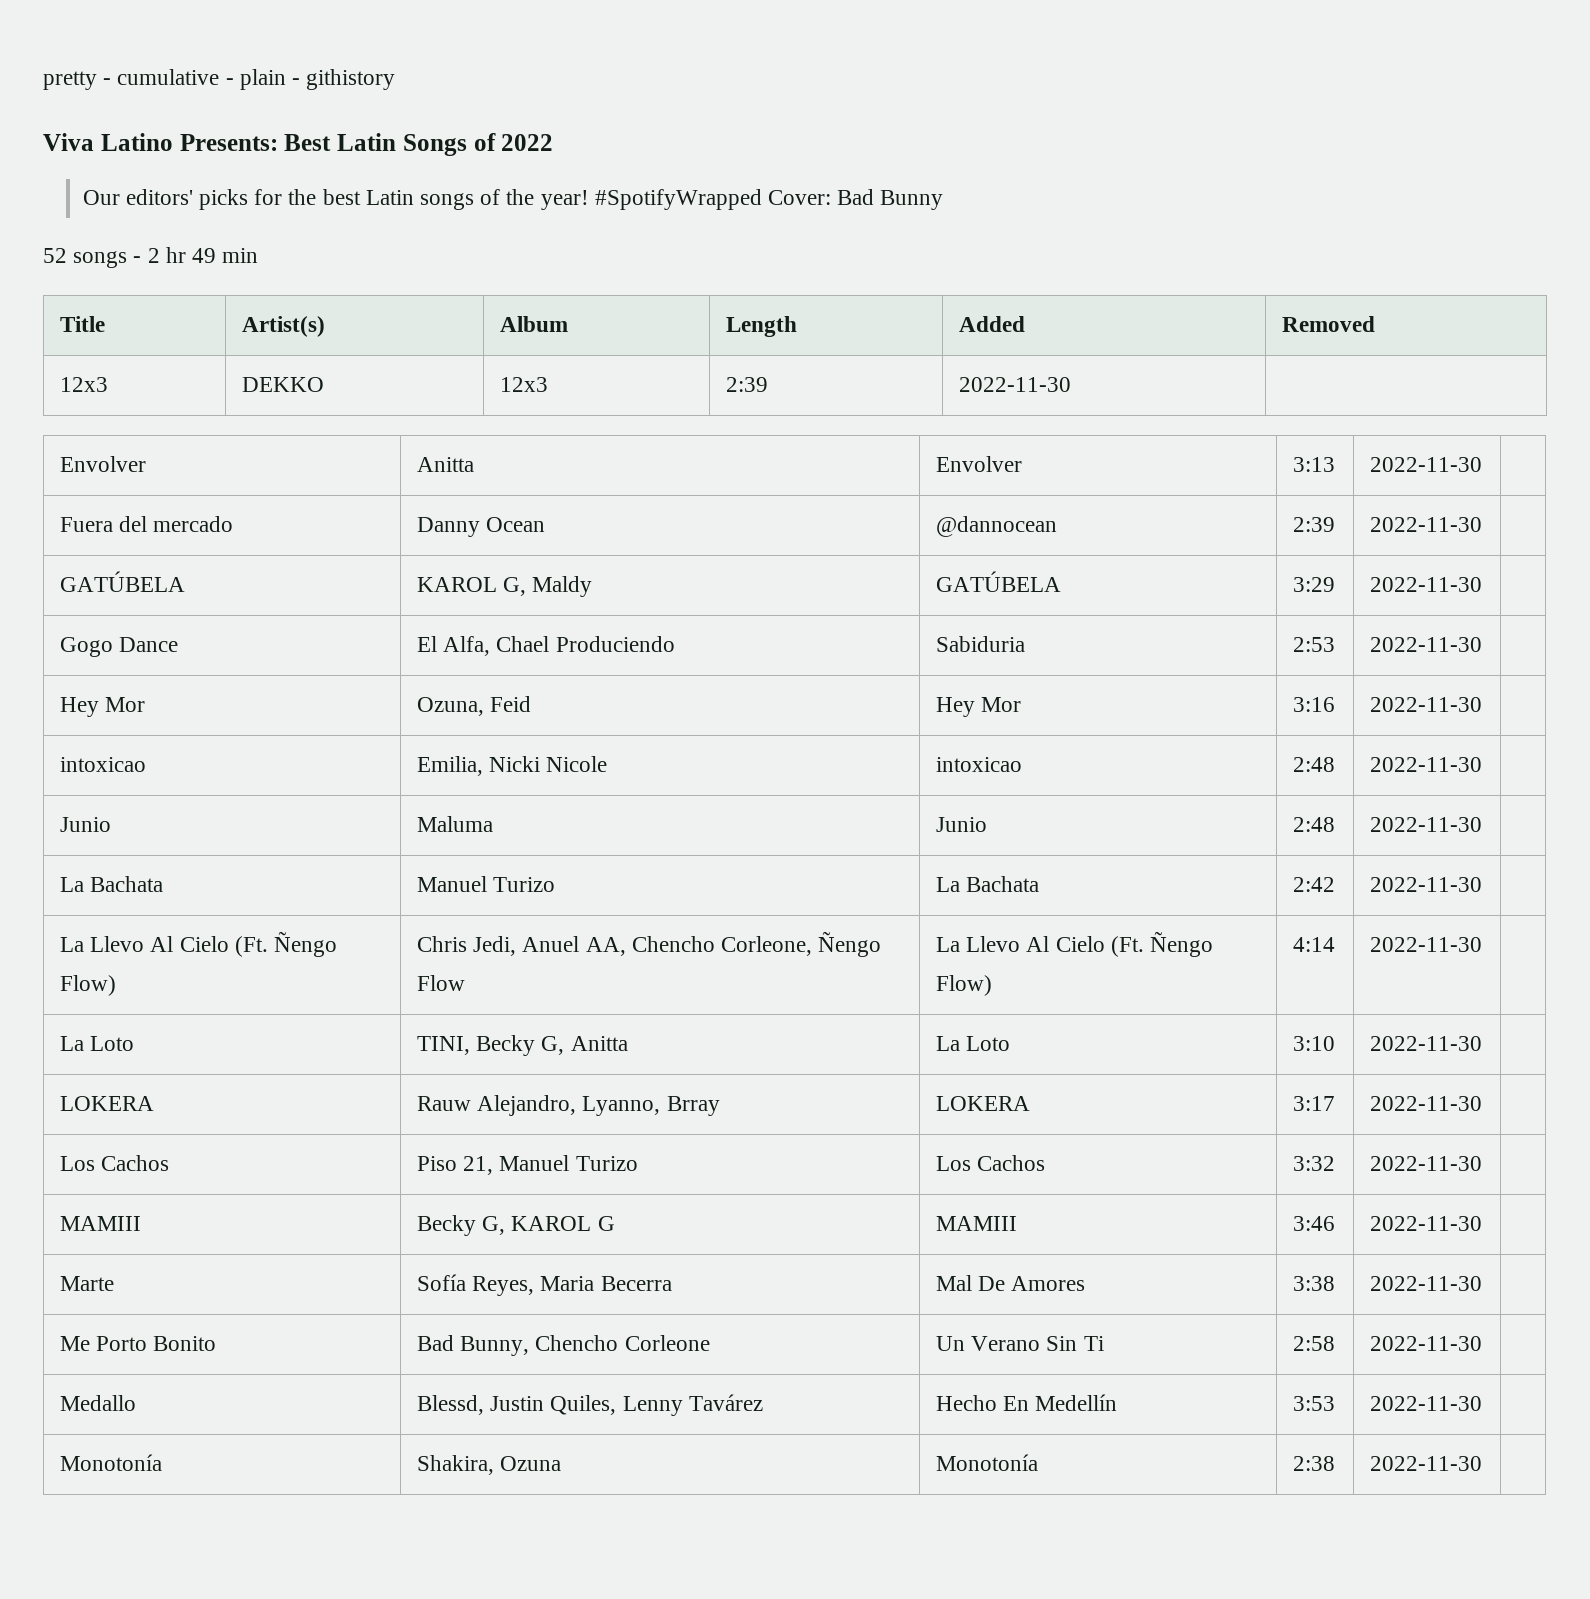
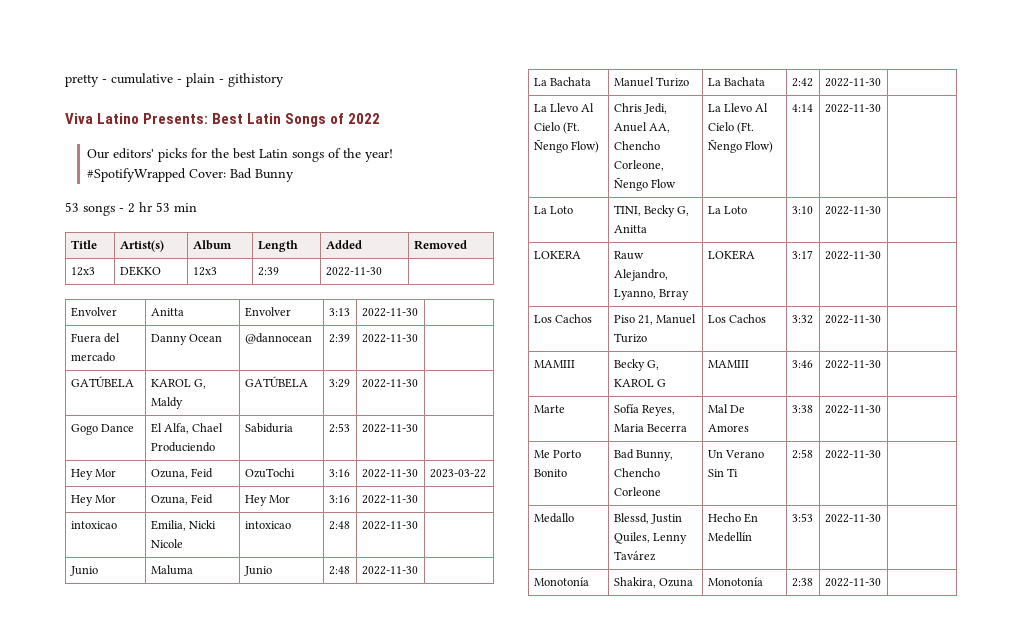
[43,248,67,263] 52 -> [65,202,79,212] 53
[192,248,217,263] 49 -> [156,202,170,212] 53
(1482, 644) none -> [70,469,117,480] [150,468,214,479] [244,468,295,478] [328,469,350,477] [361,469,418,478] [429,469,486,478] // Hey Mor | Ozuna, Feid | OzuTochi | 3:16 | 2022-11-30 | 2023-03-22

